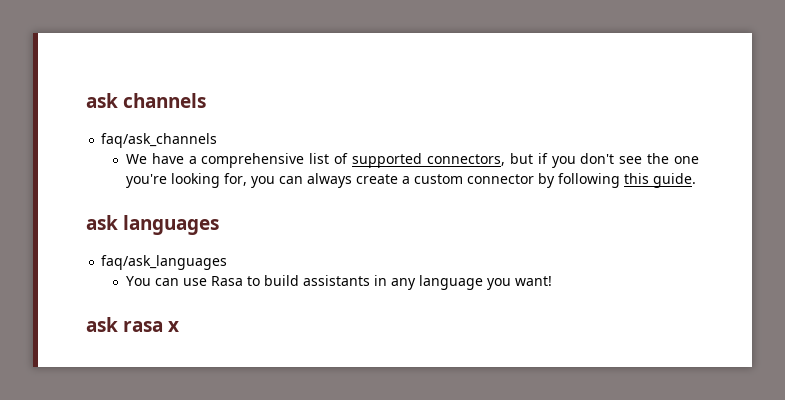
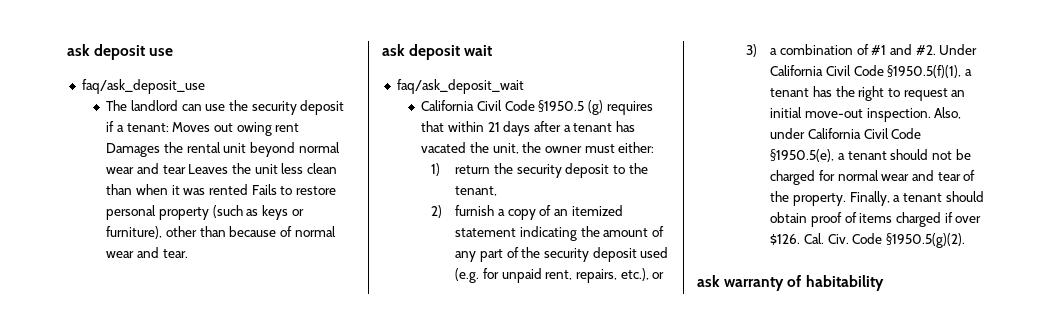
[86,93,207,108] [101,133,218,148] [125,153,699,168] [125,173,696,188] [86,215,220,235] [101,255,228,270] [125,275,552,290] [86,317,180,332] ask channels // faq/ask_channels // We have a comprehensive list of supported connectors, but if you don't see the one you're looking for, you can always create a custom connector by following this guide. // ask languages // faq/ask_languages // You can use Rasa to build assistants in any language you want! // ask rasa x -> [67,44,174,60] [81,79,205,94] [106,100,345,115] [106,121,300,136] [106,142,340,157] [106,163,337,174] [106,184,336,195] [106,205,304,220] [106,226,336,239] [106,247,188,258] [382,44,493,60] [396,79,524,94] [421,100,653,115] [421,121,635,136] [421,142,655,154] [430,163,648,178] [455,186,498,196] [430,205,623,220] [455,226,665,241] [455,247,669,262] [455,268,665,283] [745,44,978,57] [770,65,973,78] [770,86,966,101] [770,107,962,122] [770,128,922,139] [770,149,971,162] [770,170,976,185] [770,191,984,206] [770,212,982,227] [770,233,966,248] [697,275,884,291] ask deposit use // faq/ask_deposit_use // The landlord can use the security deposit if a tenant: Moves out owing rent Damages the rental unit beyond normal wear and tear Leaves the unit less clean than when it was rented Fails to restore personal property (such as keys or furniture), other than because of normal wear and tear. // ask deposit wait // faq/ask_deposit_wait // California Civil Code §1950.5 (g) requires that within 21 days after a tenant has vacated the unit, the owner must either: // 1) return the security deposit to the tenant, // 2) furnish a copy of an itemized statement indicating the amount of any part of the security deposit used (e.g. for unpaid rent, repairs, etc.), or // 3) a combination of #1 and #2. Under California Civil Code §1950.5(f)(1), a tenant has the right to request an initial move-out inspection. Also, under California Civil Code §1950.5(e), a tenant should not be charged for normal wear and tear of the property. Finally, a tenant should obtain proof of items charged if over $126. Cal. Civ. Code §1950.5(g)(2). // ask warranty of habitability

